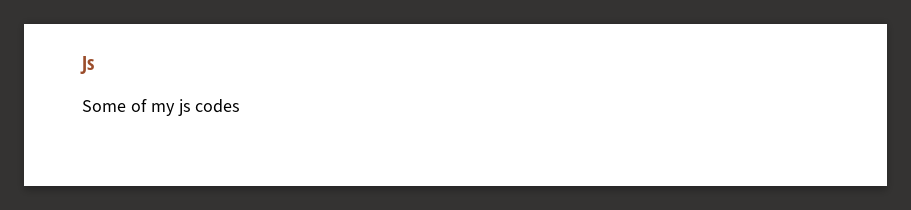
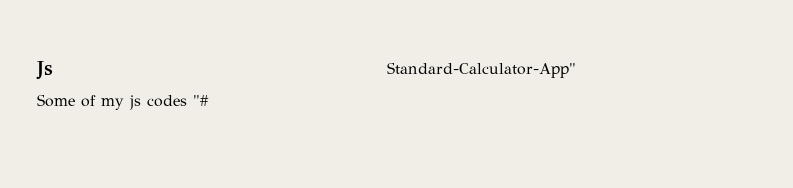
(241, 106) none -> [193,95,209,106] [387,62,576,78] "# Standard-Calculator-App"

